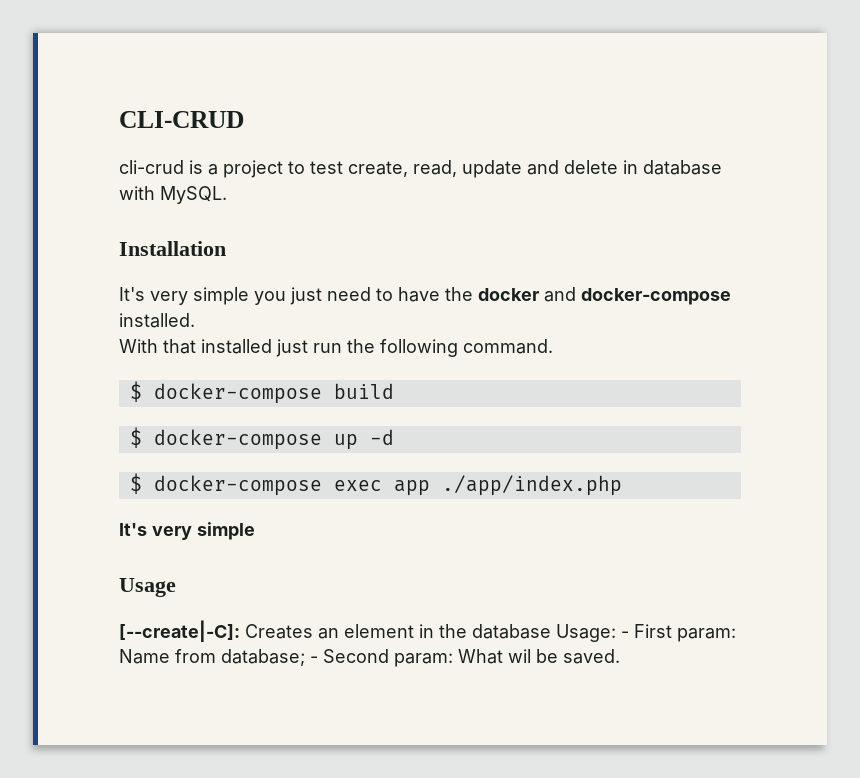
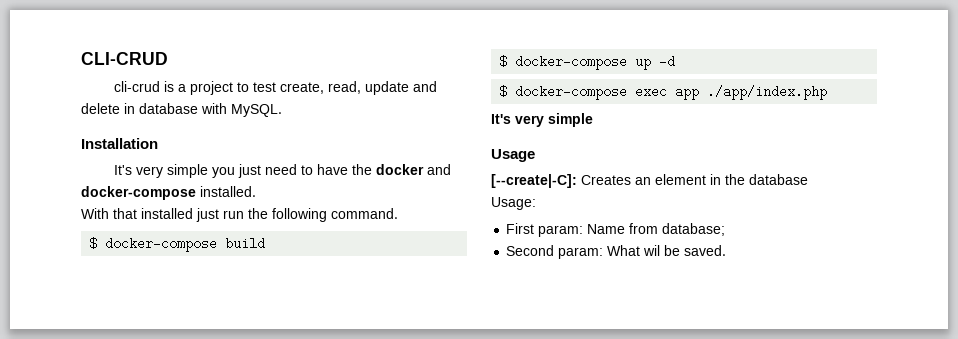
(551, 631) none -> (808, 179) //
[621,631,629,638] - -> (536, 203) //
[310,656,318,663] - -> (726, 229) //

